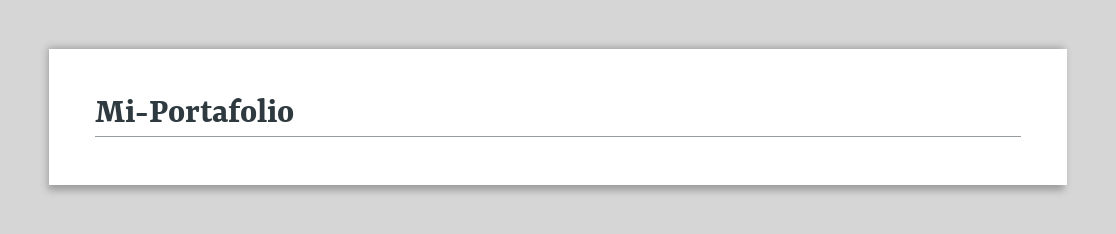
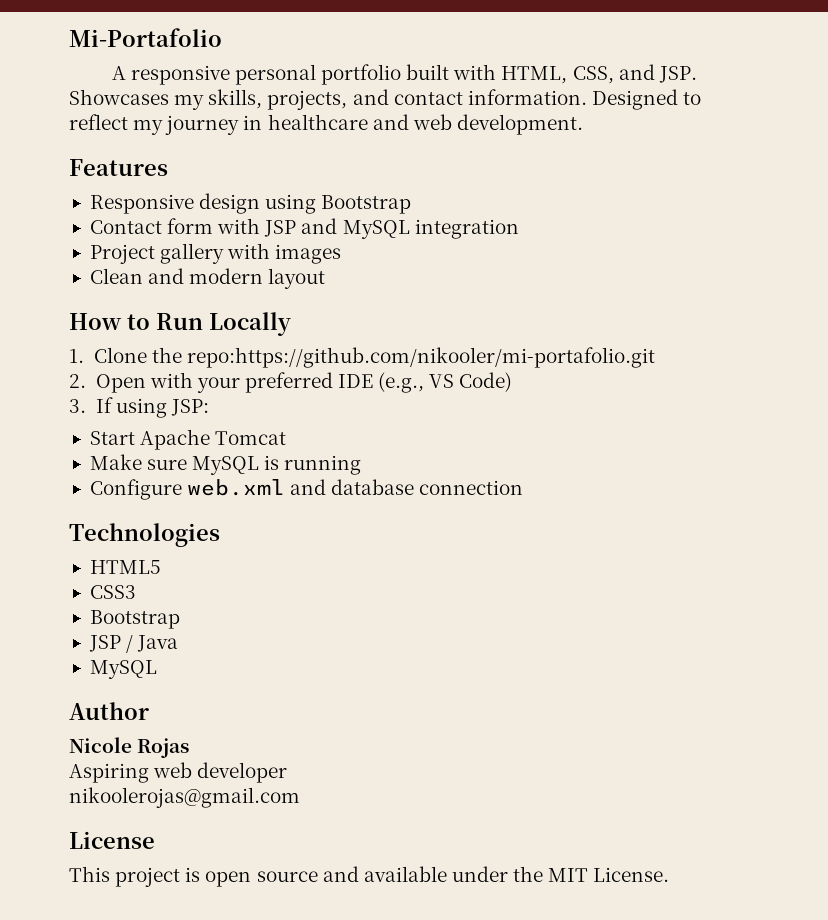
(294, 110) none -> [111,64,697,85] [69,89,702,110] [69,114,583,135] [69,159,168,176] [89,193,412,214] [89,218,519,239] [89,243,342,264] [89,268,326,289] [69,312,291,336] [69,347,655,368] [69,372,513,393] [69,397,209,418] [89,429,287,450] [89,454,362,475] [89,479,524,500] [69,523,220,547] [89,560,161,574] [89,585,136,599] [89,610,180,629] [88,635,179,653] [89,660,157,679] [69,702,149,720] [69,737,190,758] [69,762,288,783] [69,787,300,808] [69,831,155,849] [69,866,670,887] // A responsive personal portfolio built with HTML, CSS, and JSP. Showcases my skills, projects, and contact information. Designed to reflect my journey in healthcare and web development. // Features // Responsive design using Bootstrap // Contact form with JSP and MySQL integration // Project gallery with images // Clean and modern layout // How to Run Locally // 1. Clone the repo:https://github.com/nikooler/mi-portafolio.git // 2. Open with your preferred IDE (e.g., VS Code) // 3. If using JSP: // Start Apache Tomcat // Make sure MySQL is running // Configure web.xml and database connection // Technologies // HTML5 // CSS3 // Bootstrap // JSP / Java // MySQL // Author // Nicole Rojas // Aspiring web developer // nikoolerojas@gmail.com // License // This project is open source and available under the MIT License.

